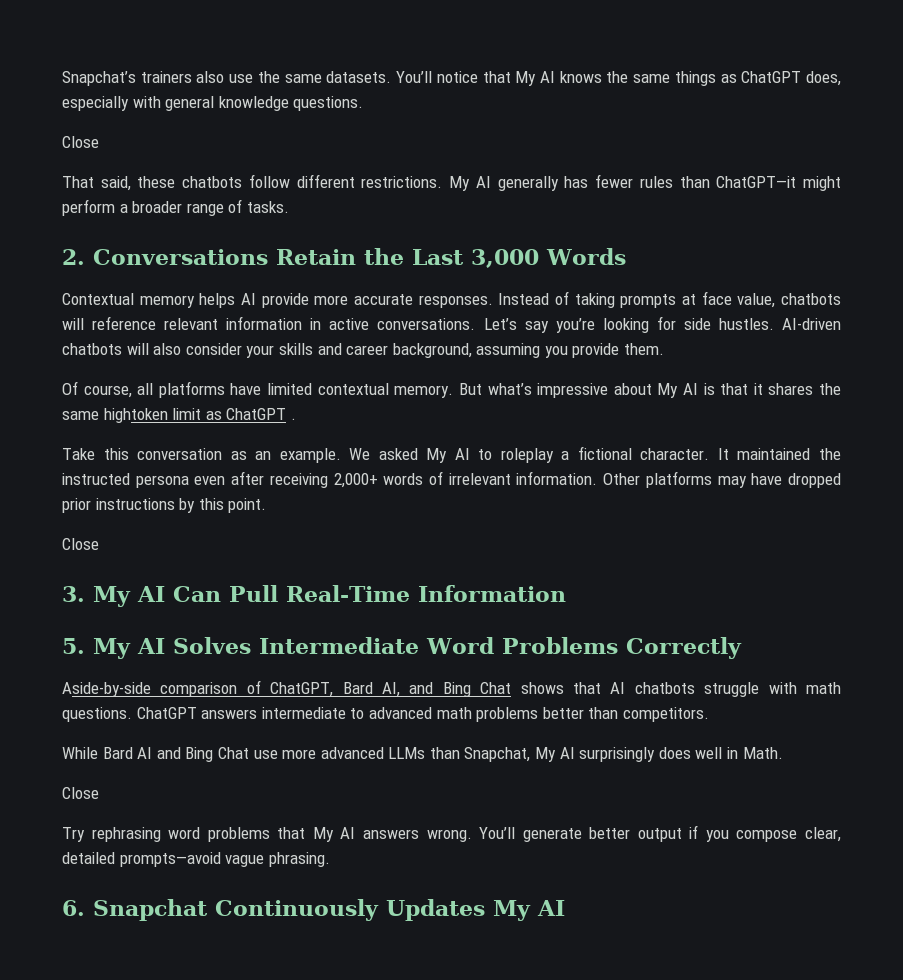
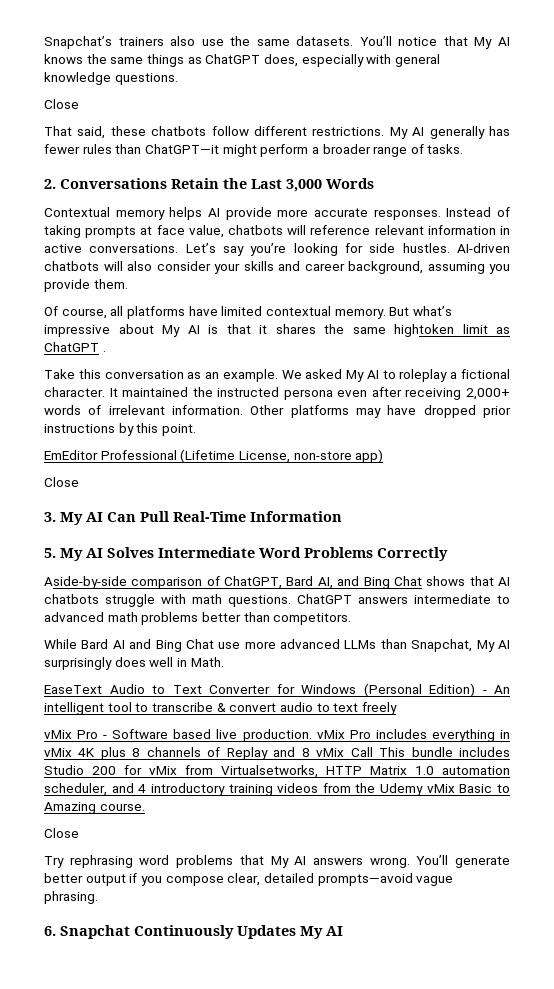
(267, 505) none -> [44,449,384,463] // EmEditor Professional (Lifetime License, non-store app)
(783, 753) none -> [44,683,510,697] [44,702,397,715] [44,729,510,742] [44,747,510,760] [44,765,510,778] [44,783,510,796] [44,802,145,814] // EaseText Audio to Text Converter for Windows (Personal Edition) - An intelligent tool to transcribe & convert audio to text freely // vMix Pro - Software based live production. vMix Pro includes everything in vMix 4K plus 8 channels of Replay and 8 vMix Call This bundle includes Studio 200 for vMix from Virtualsetworks, HTTP Matrix 1.0 automation scheduler, and 4 introductory training videos from the Udemy vMix Basic to Amazing course.

